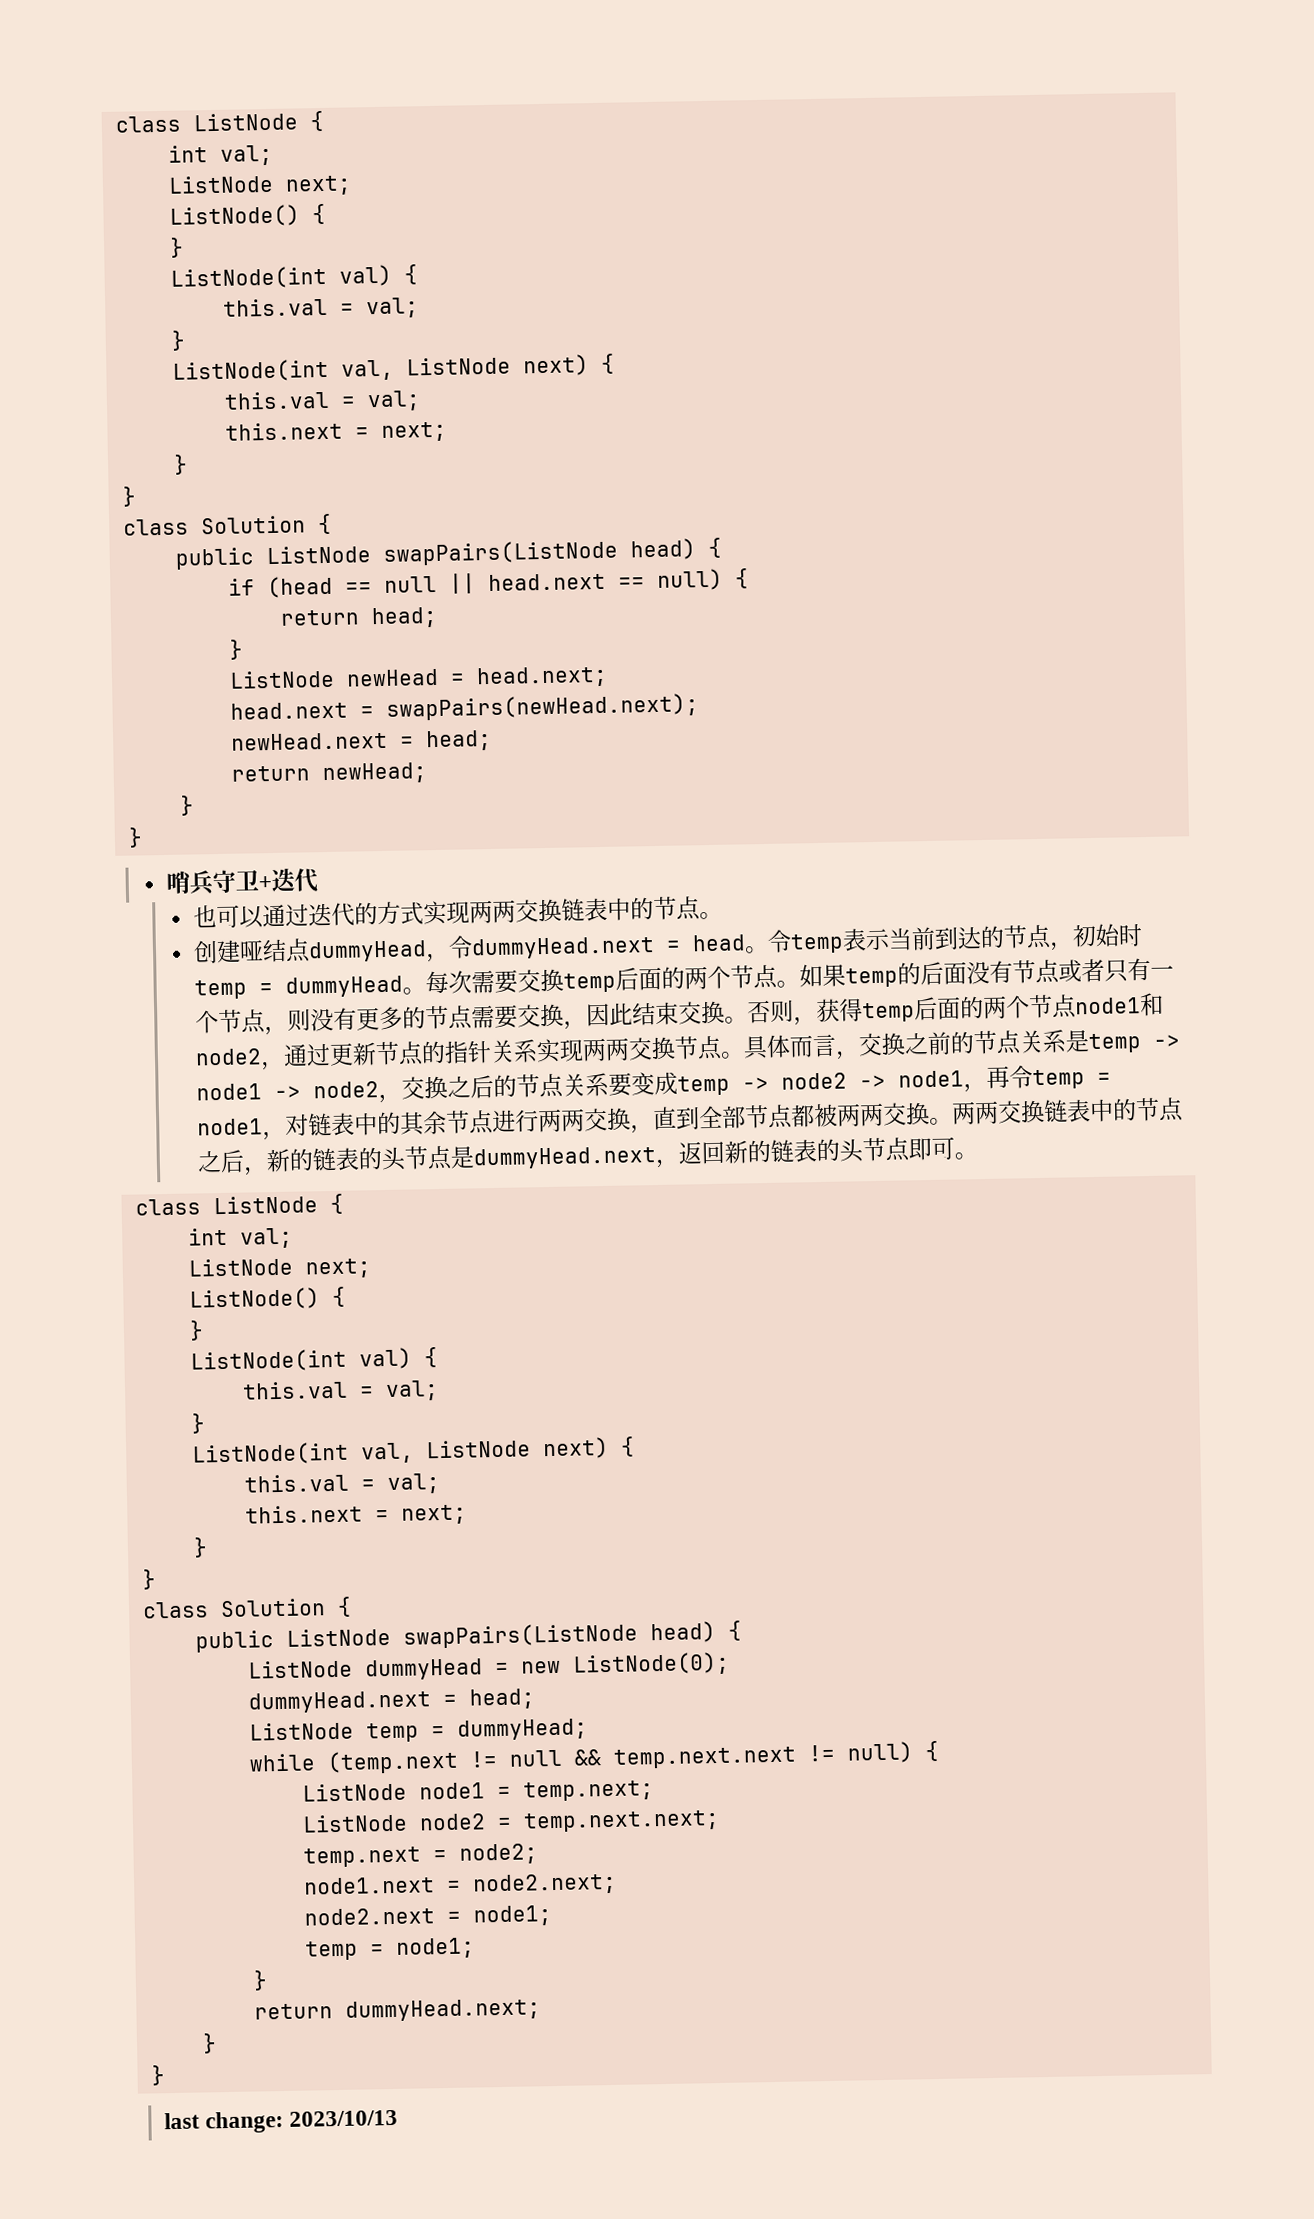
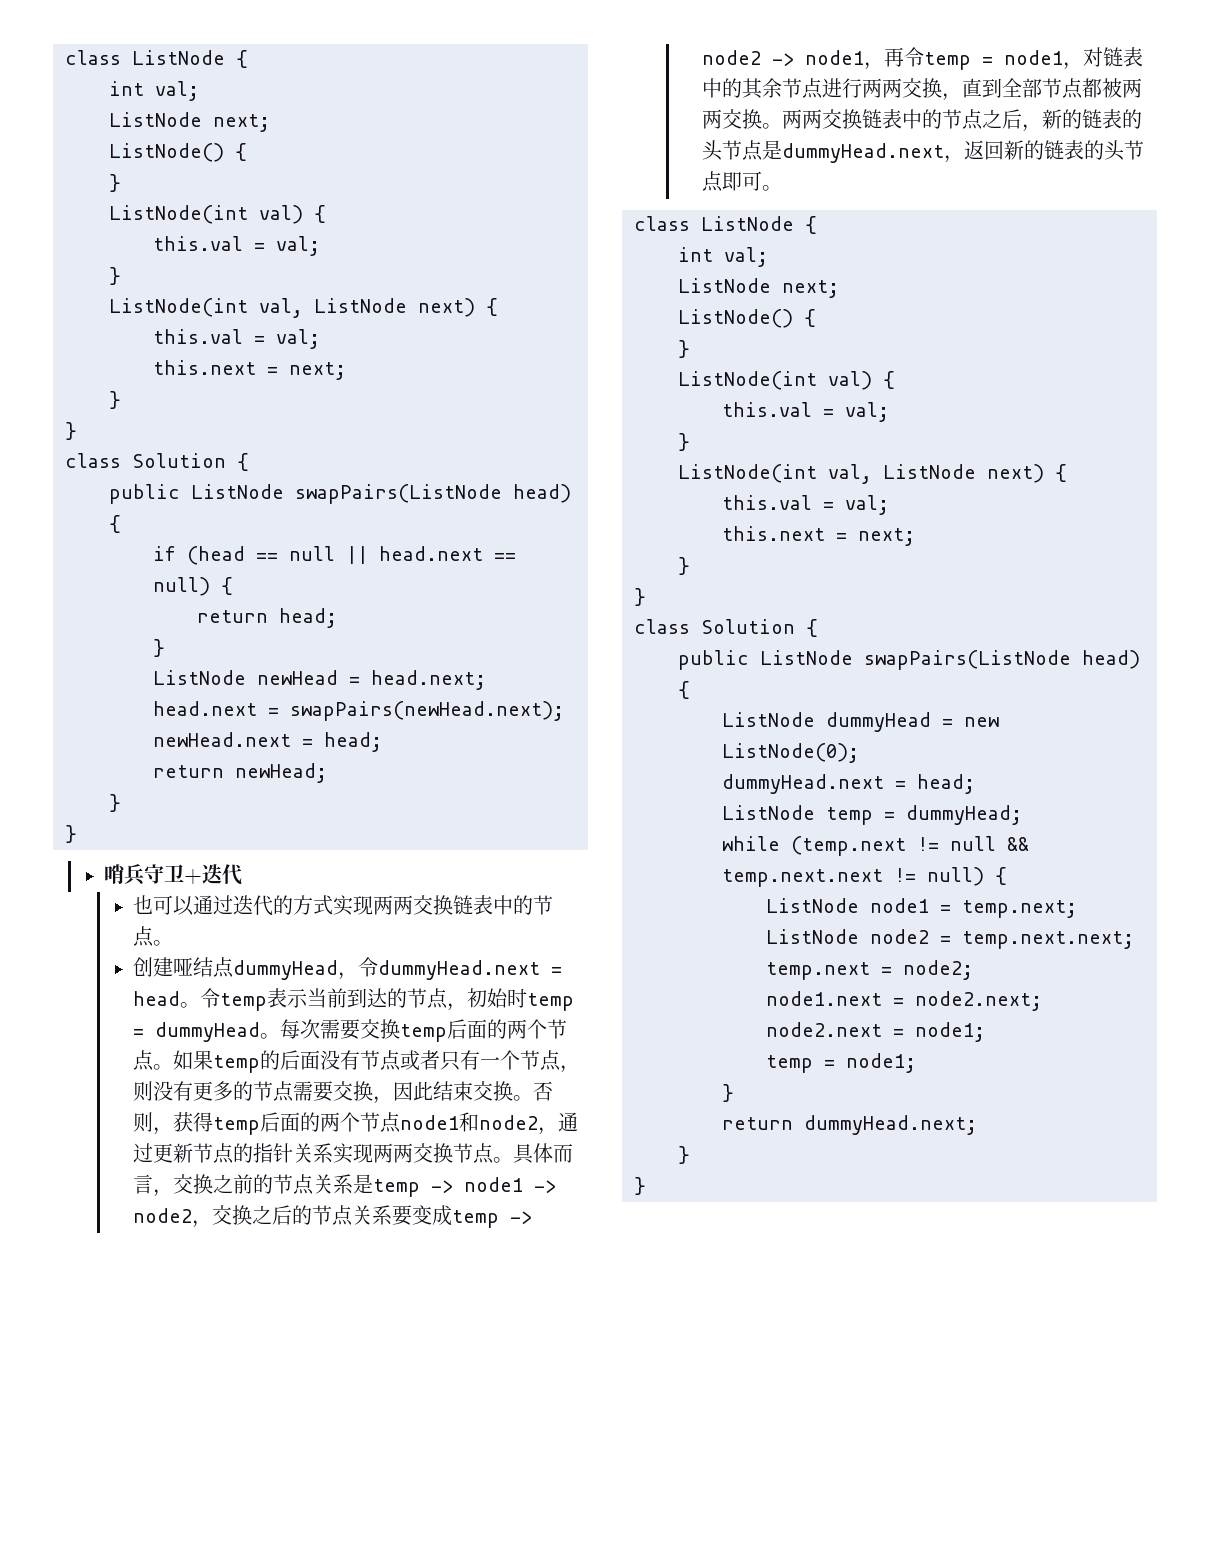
[163,2109,399,2134] // last change: 2023/10/13 -> (646, 1186) none

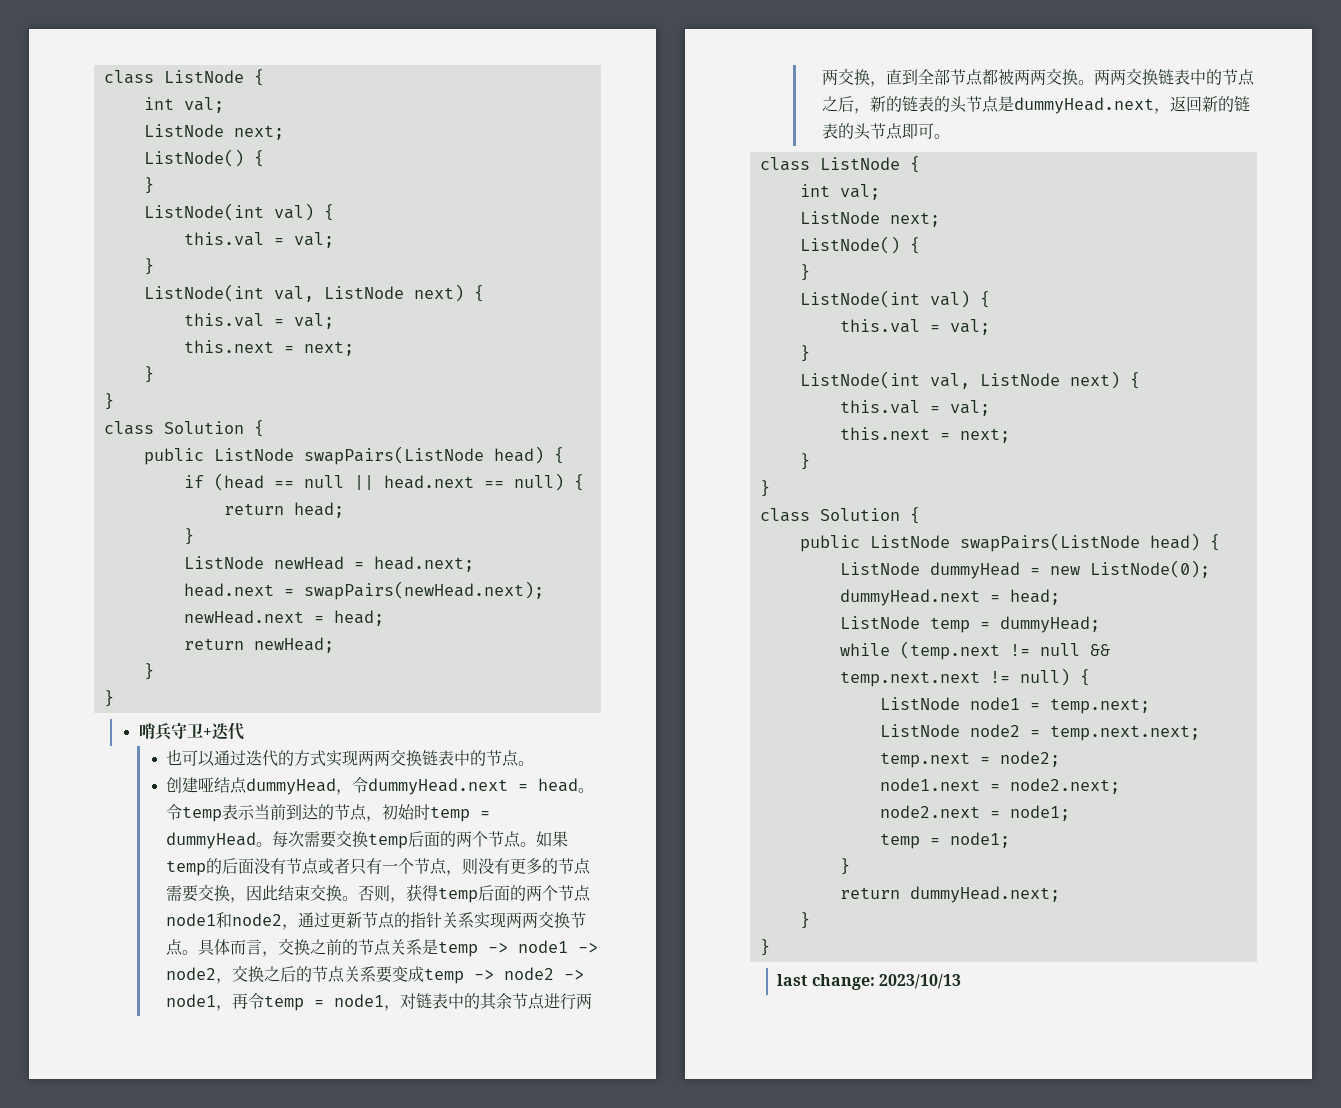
(646, 1186) none -> [777,974,961,990] // last change: 2023/10/13

